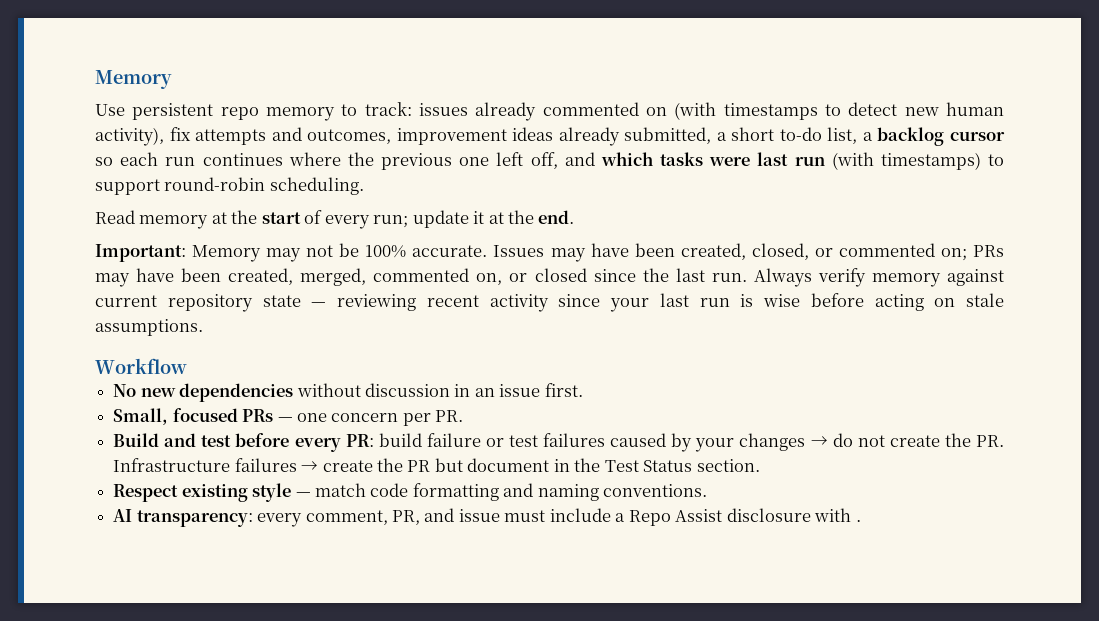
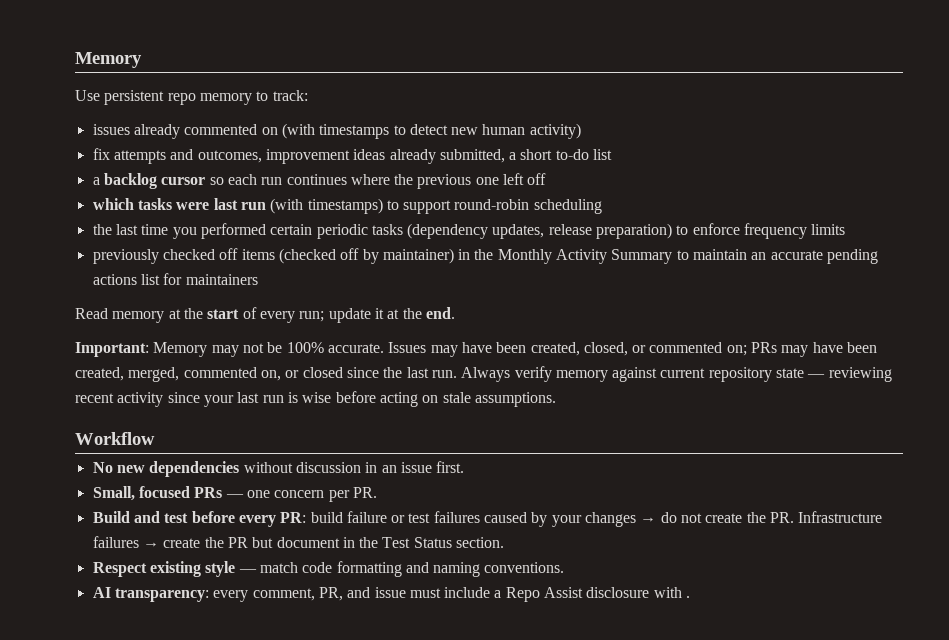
(412, 109) none -> (308, 95) //
[95,127,164,146] activity), -> [529,123,581,139] activity) //
[827,127,858,144] list, -> [593,149,613,160] list //
[530,152,595,169] off, and -> [527,173,547,185] off //
[269,177,364,195] scheduling. -> [533,199,602,214] [92,223,846,239] [92,248,879,264] [92,273,258,285] scheduling // the last time you performed certain periodic tasks (dependency updates, release preparation) to enforce frequency limits // previously checked off items (checked off by maintainer) in the Monthly Activity Summary to maintain an accurate pending actions list for maintainers

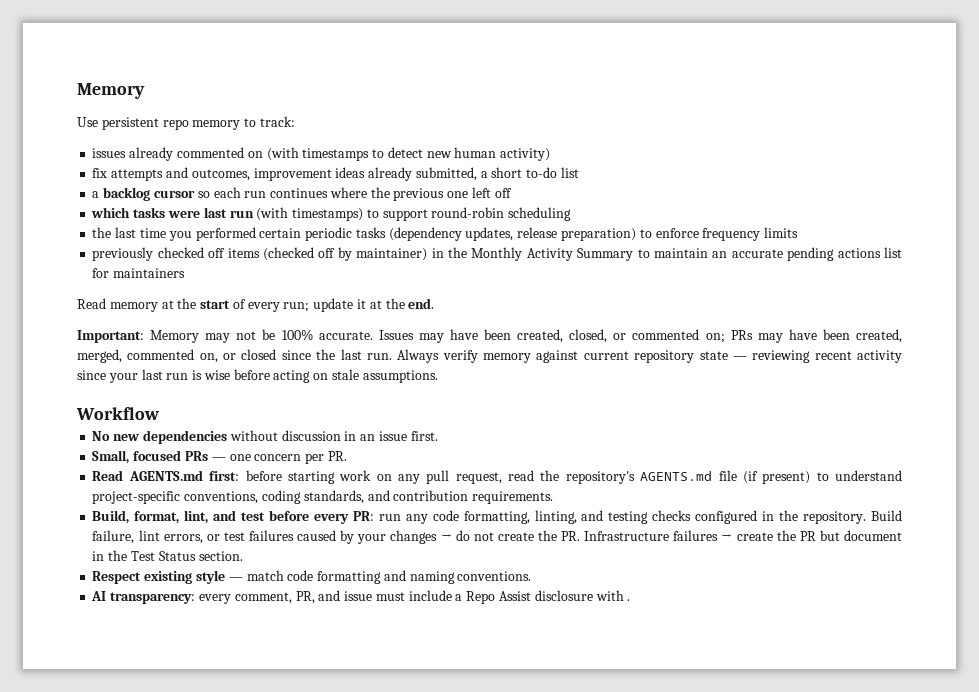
[92,511,130,523] Build -> [92,470,903,484] [92,490,554,504] [92,510,209,524] Read AGENTS.md first: before starting work on any pull request, read the repository's AGENTS.md file (if present) to understand project-specific conventions, coding standards, and contribution requirements. // Build, format, lint,
[310,511,387,523] build failure -> [378,510,902,524] [92,530,203,544] run any code formatting, linting, and testing checks configured in the repository. Build failure, lint errors,

